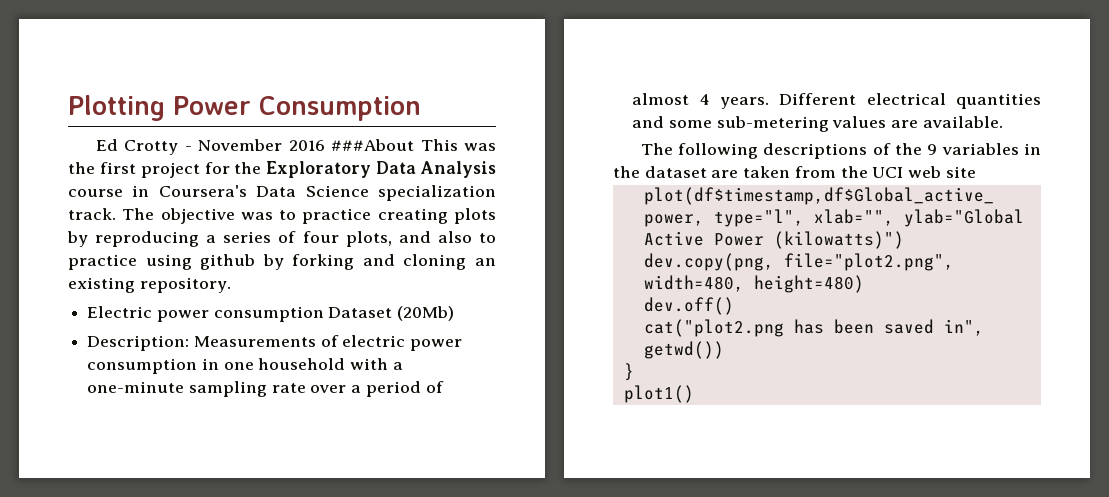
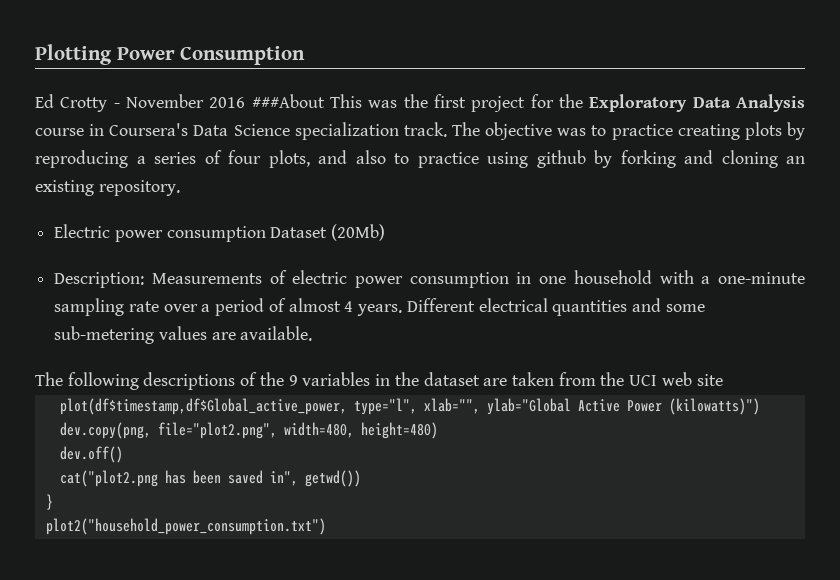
[623,385,694,403] plot1() -> [45,518,326,535] plot2("household_power_consumption.txt")

